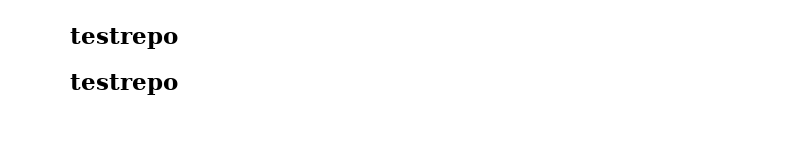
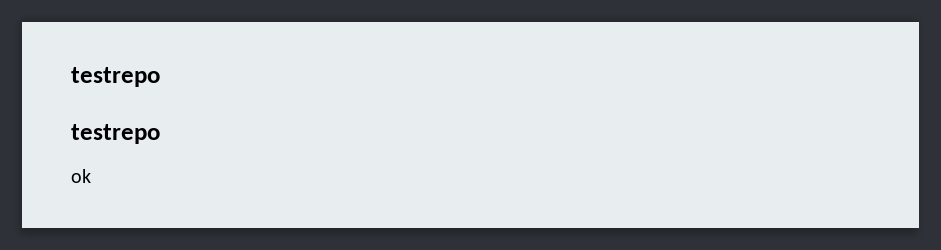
(178, 84) none -> [71,169,91,183] // ok

